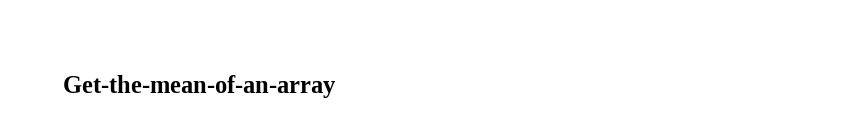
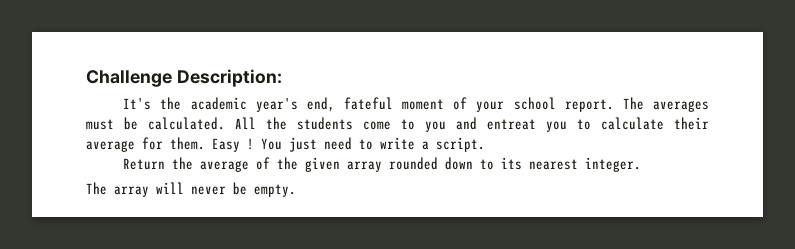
[63,75,336,98] Get-the-mean-of-an-array -> [86,69,282,87] [123,97,710,112] [86,117,709,132] [86,137,485,152] [123,157,642,172] [86,182,296,197] Challenge Description: // It's the academic year's end, fateful moment of your school report. The averages must be calculated. All the students come to you and entreat you to calculate their average for them. Easy ! You just need to write a script. // Return the average of the given array rounded down to its nearest integer. // The array will never be empty.

